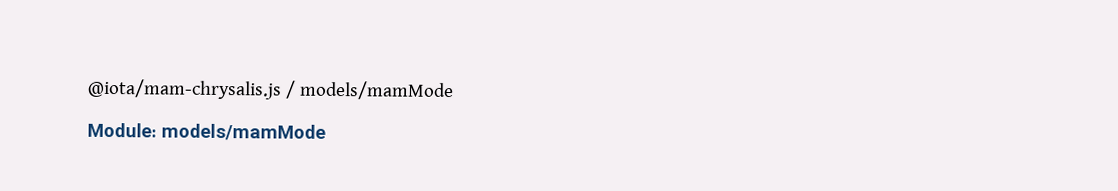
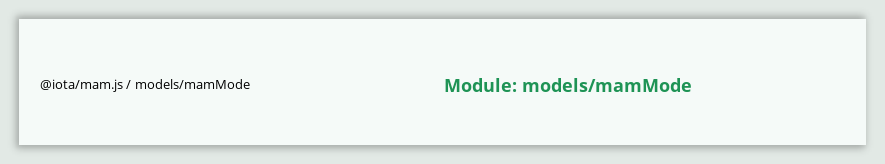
[87,78,282,100] @iota/mam-chrysalis.js -> [40,79,123,92] @iota/mam.js

